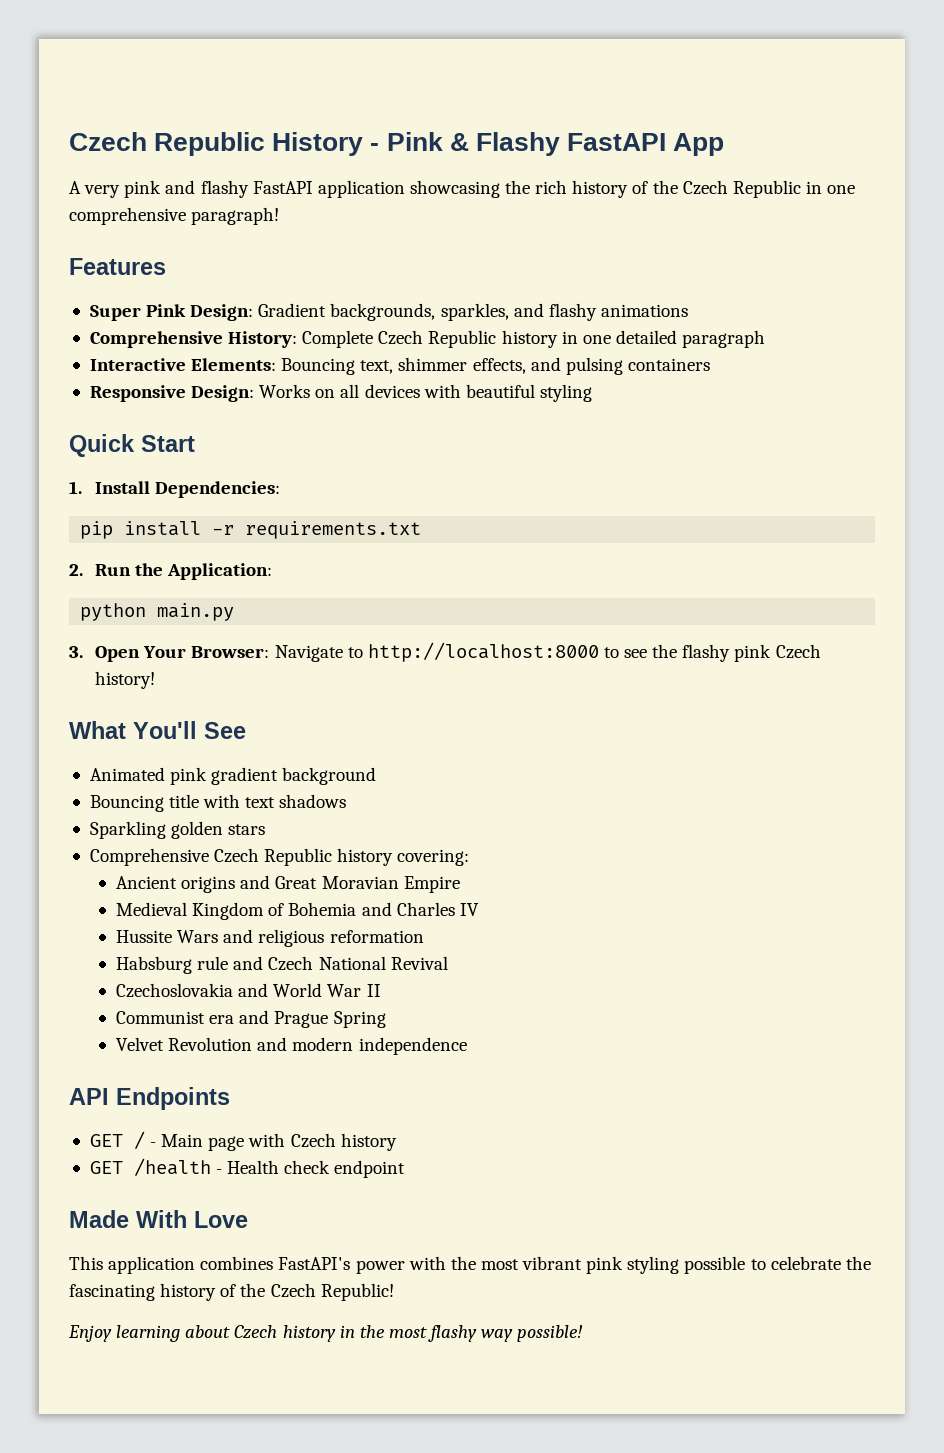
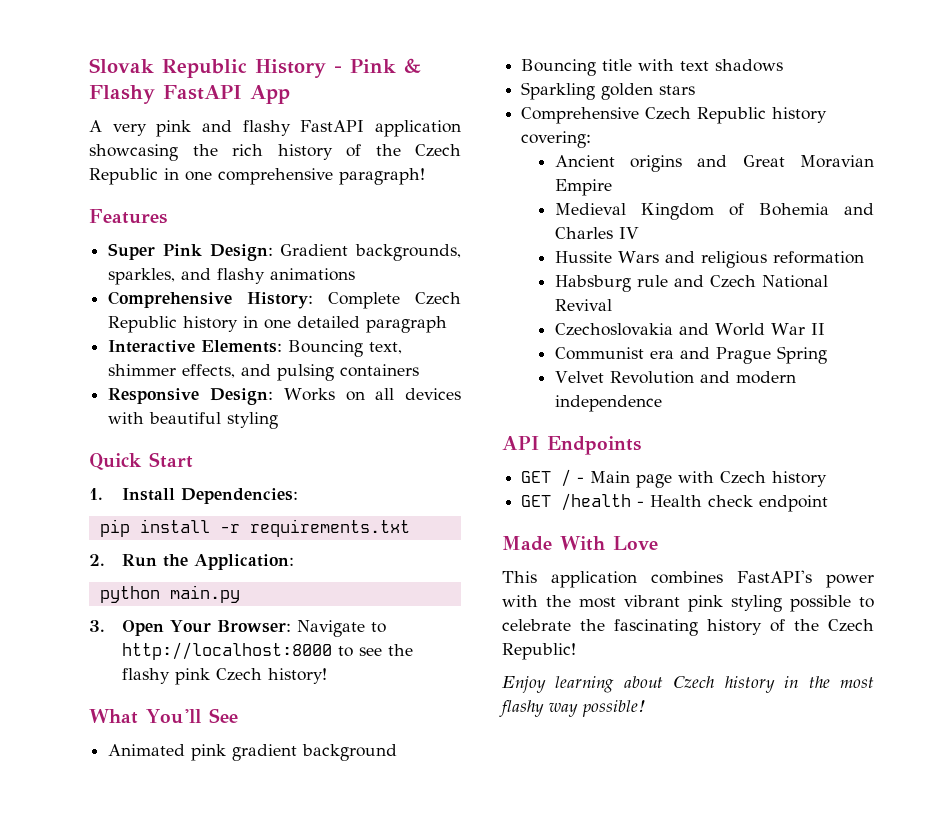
[69,132,147,151] Czech -> [89,58,154,73] Slovak

